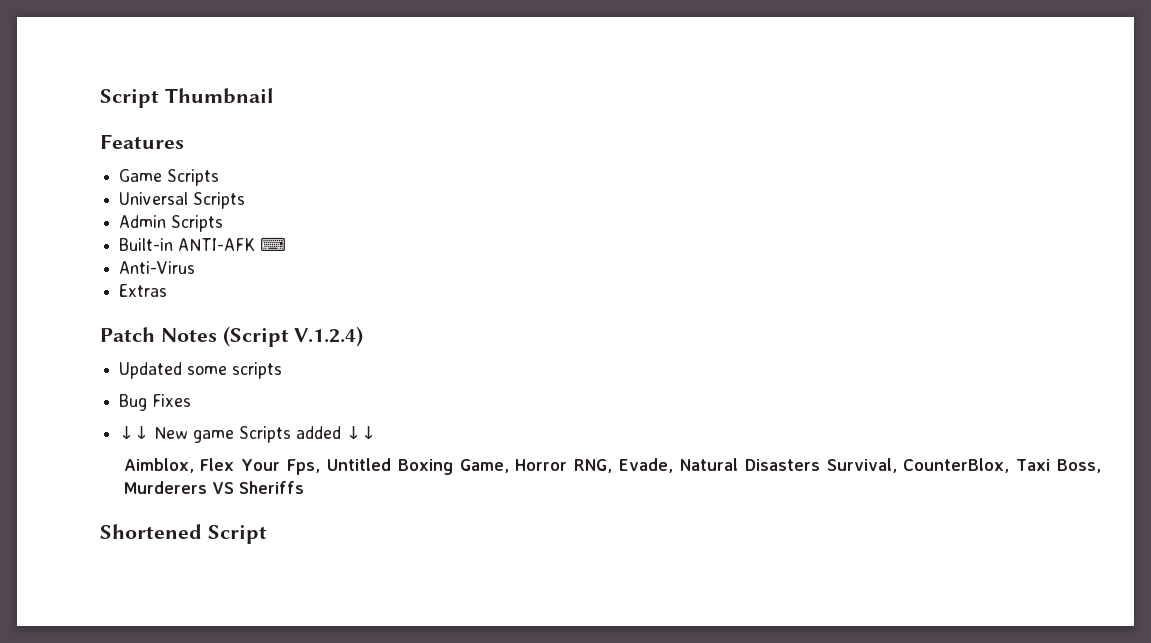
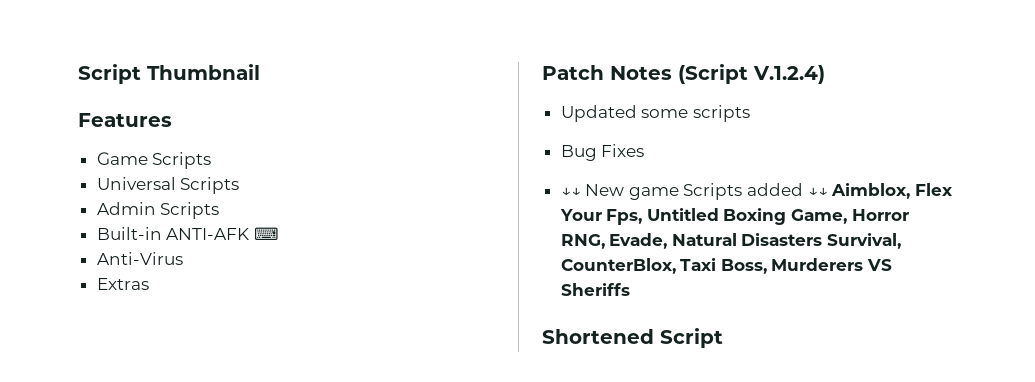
(377, 432) // -> (828, 191) none

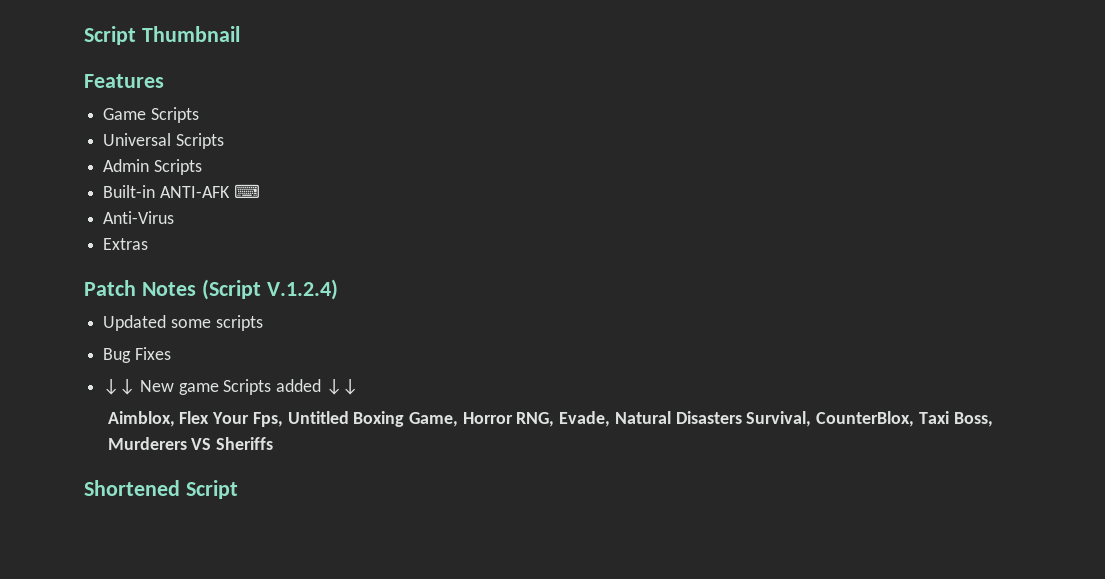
(828, 191) none -> (358, 387) //

